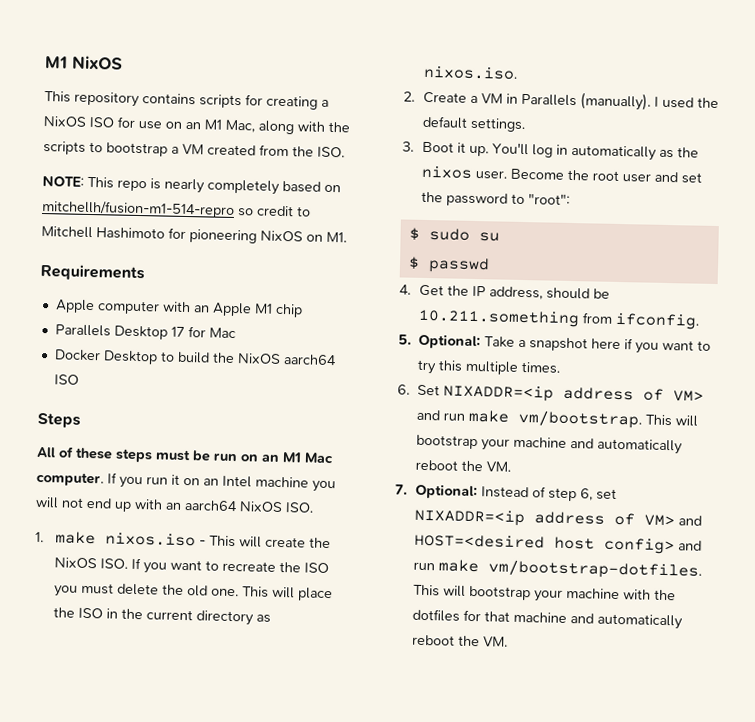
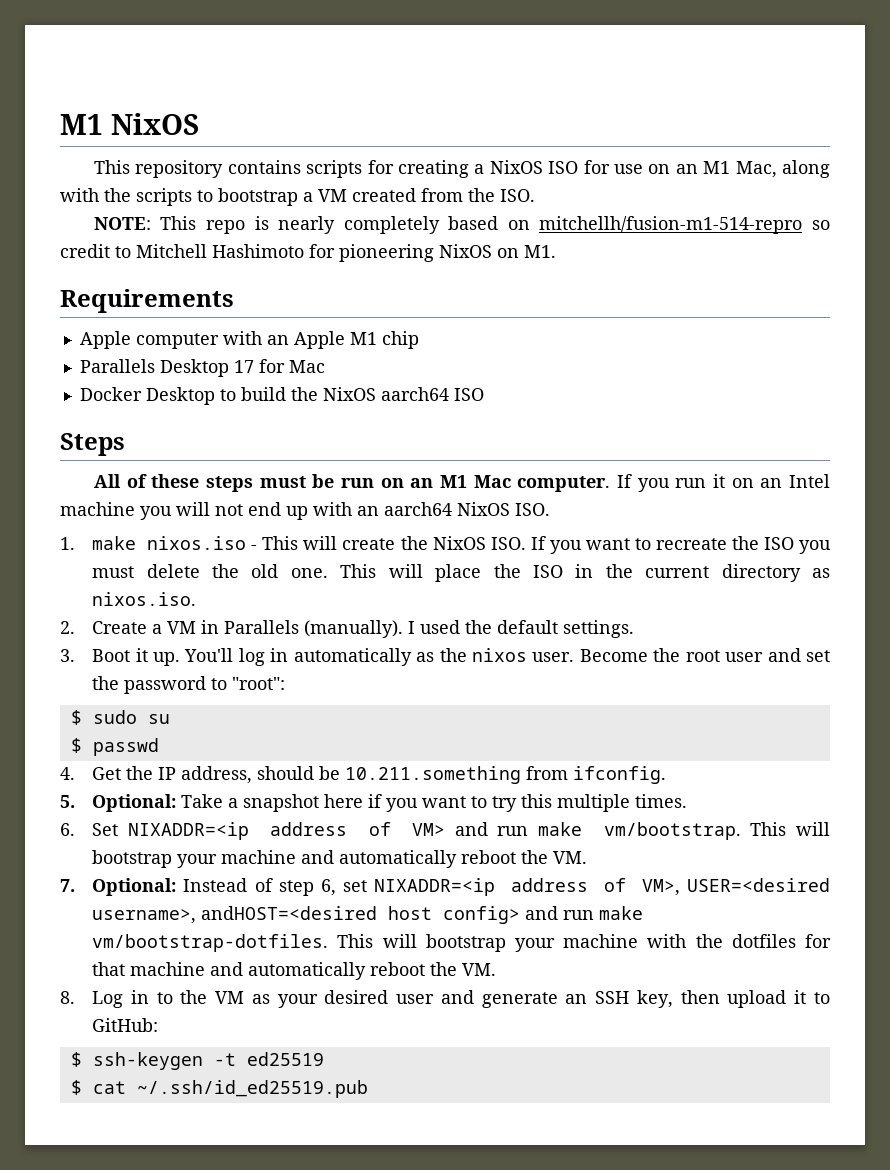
[644,514,703,527] [414,533,546,549] VM> and HOST=<desired -> [641,878,830,896] [92,906,378,924] VM>, USER=<desired username>, andHOST=<desired
(509, 641) none -> [60,990,831,1008] [92,1018,159,1032] [70,1052,324,1070] [70,1080,368,1098] // 8. Log in to the VM as your desired user and generate an SSH key, then upload it to GitHub: // $ ssh-keygen -t ed25519 // $ cat ~/.ssh/id_ed25519.pub

